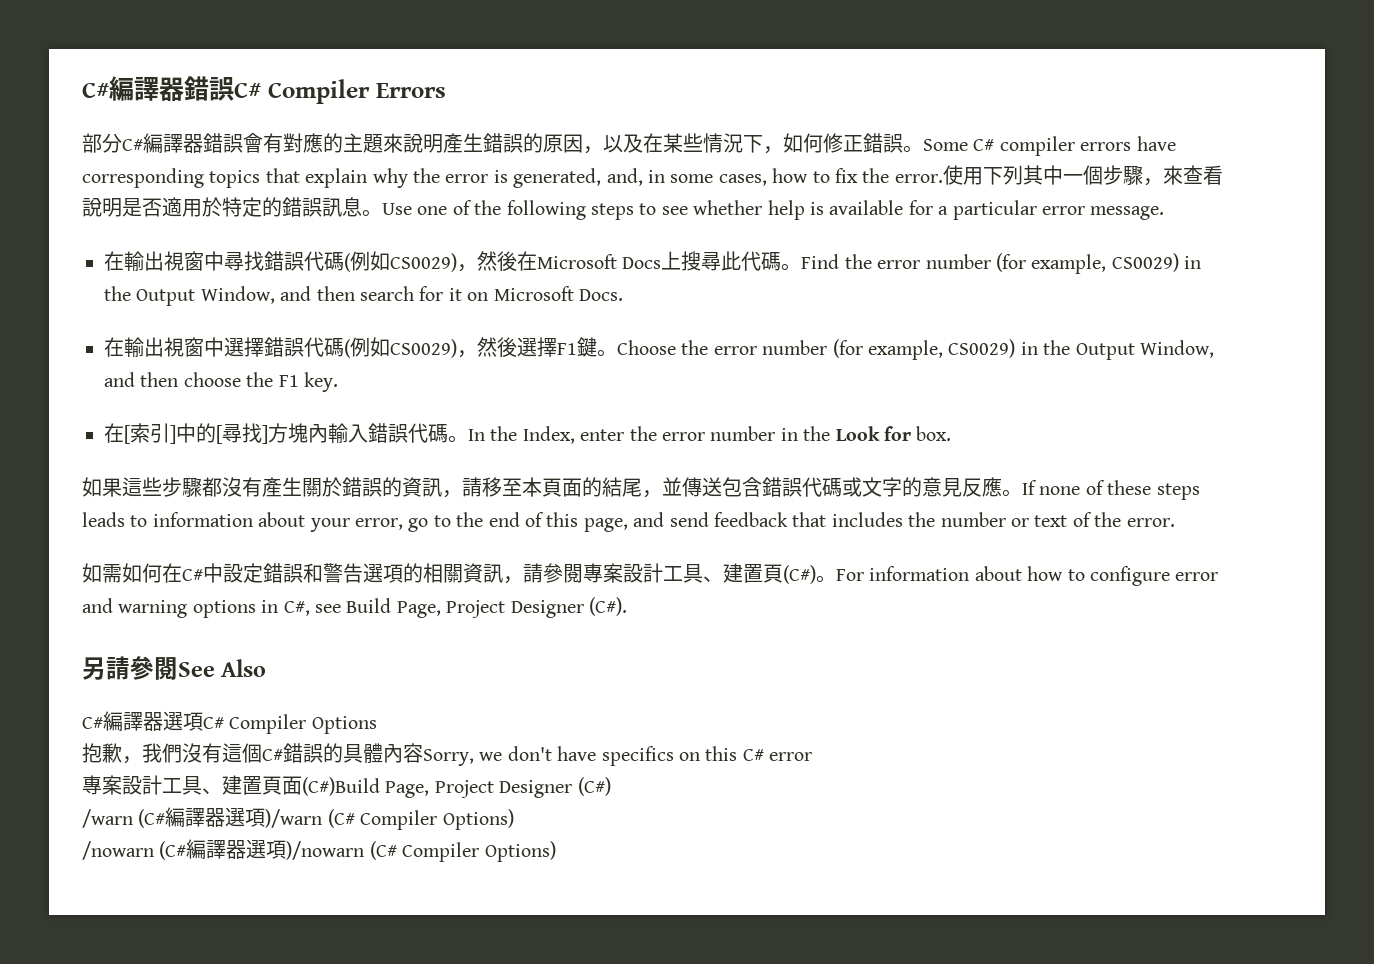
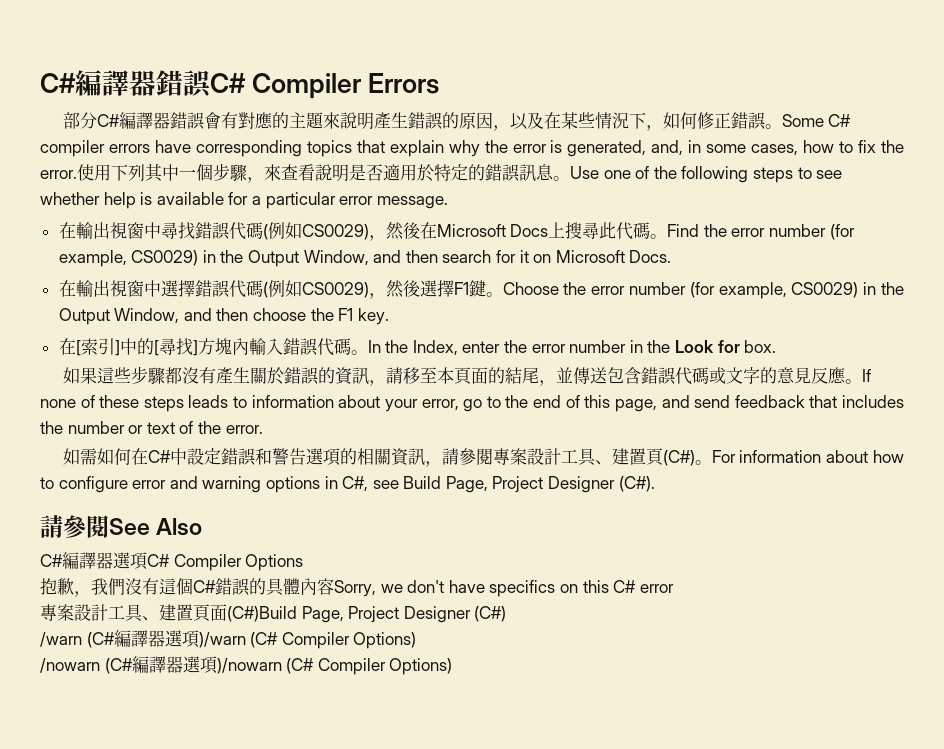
[82,657,106,680] 另 -> (655, 484) none

